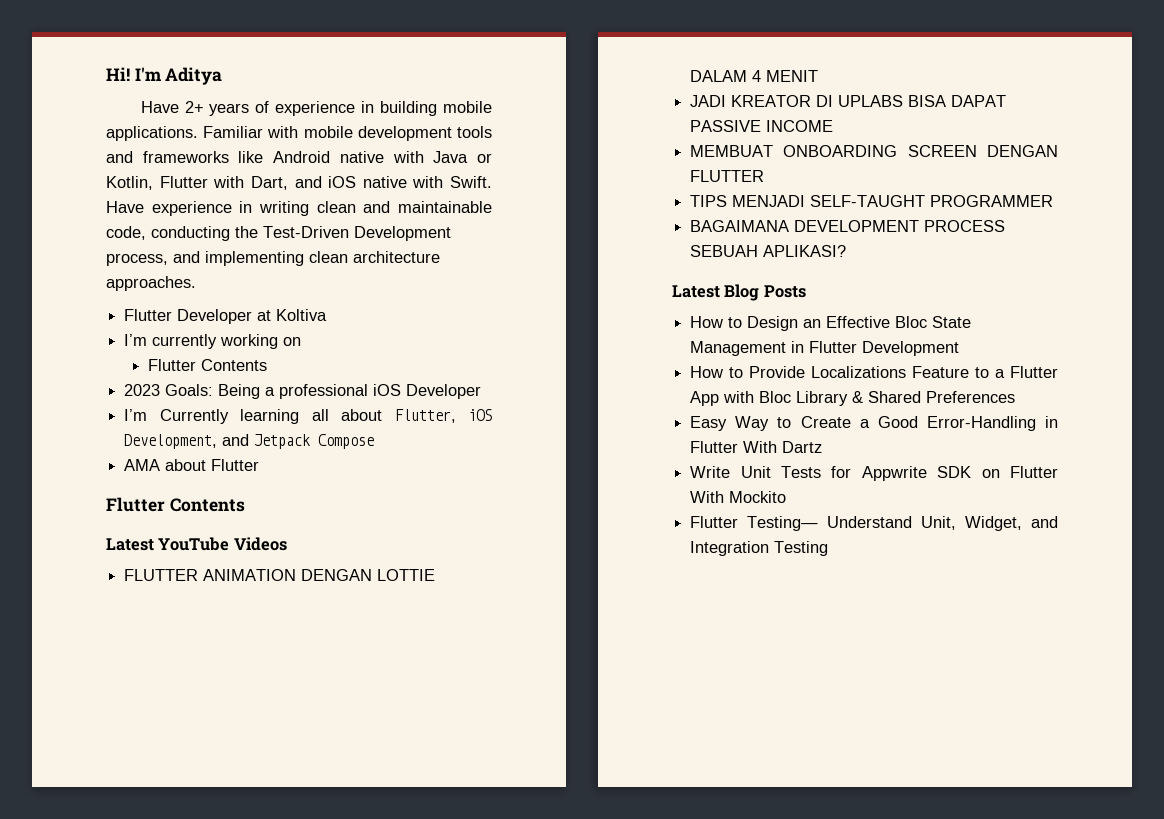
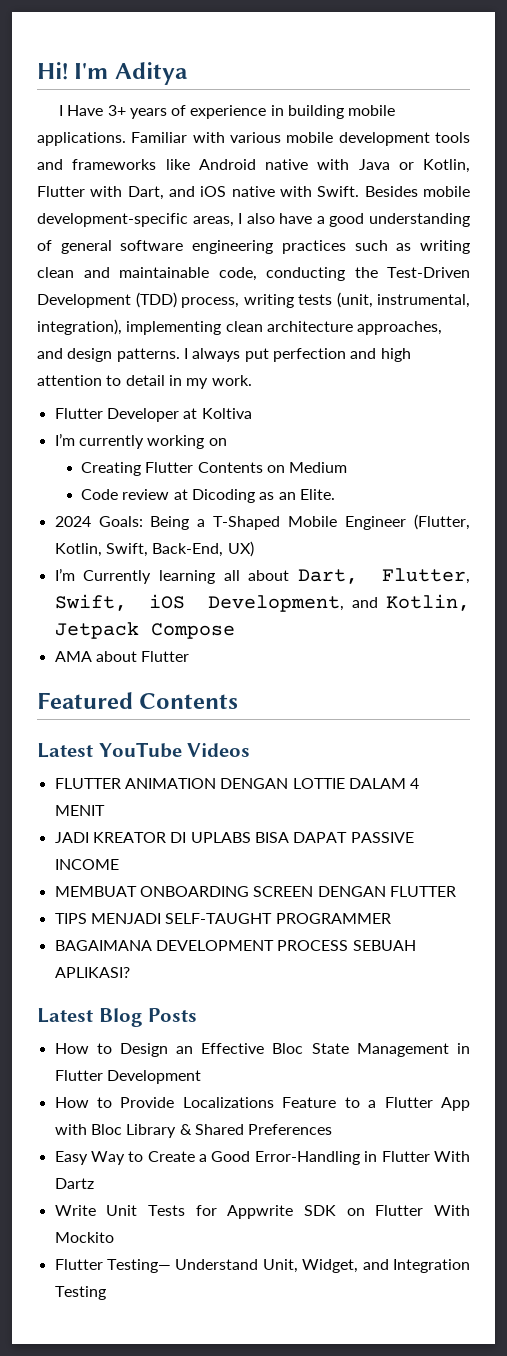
[140,101,204,113] Have 2+ -> [58,105,126,116] I Have 3+
(299, 132) none -> [230,132,281,143] various
[106,201,253,216] Have experience in -> [364,186,470,197] [37,213,470,227] [37,240,412,254] Besides mobile development-specific areas, I also have a good understanding of general software engineering practices such as
[106,251,440,266] [106,276,196,291] process, and implementing clean architecture approaches. -> [135,292,470,308] [37,319,443,335] [37,348,411,362] [37,375,252,389] (TDD) process, writing tests (unit, instrumental, integration), implementing clean architecture approaches, and design patterns. I always put perfection and high attention to detail in my work.
[147,359,267,371] [124,384,482,399] Flutter Contents // 2023 Goals: Being a professional iOS Developer -> [81,462,348,476] [81,489,335,503] [54,514,470,530] [54,541,254,557] Creating Flutter Contents on Medium // Code review at Dicoding as an Elite. // 2024 Goals: Being a T-Shaped Mobile Engineer (Flutter, Kotlin, Swift, Back-End, UX)
[394,409,456,423] Flutter, -> [297,568,470,584] [54,594,127,611] Dart, Flutter, Swift,
(250, 440) none -> [386,594,470,611] Kotlin,
[106,497,165,512] Flutter -> [37,692,133,709] Featured

